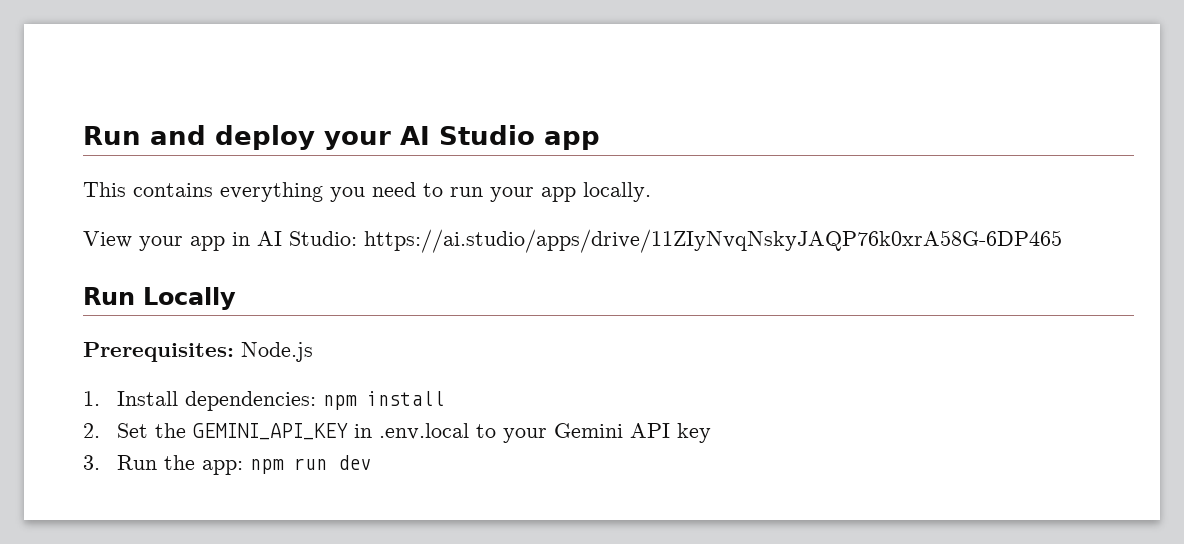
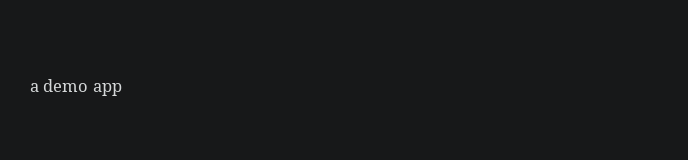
[83,125,600,150] [83,182,651,202] [83,229,1062,253] [83,287,236,310] [83,342,313,362] [83,391,445,411] [83,423,712,443] [83,455,372,475] Run and deploy your AI Studio app // This contains everything you need to run your app locally. // View your app in AI Studio: https://ai.studio/apps/drive/11ZIyNvqNskyJAQP76k0xrA58G-6DP465 // Run Locally // Prerequisites: Node.js // 1. Install dependencies: npm install // 2. Set the GEMINI_API_KEY in .env.local to your Gemini API key // 3. Run the app: npm run dev -> [30,79,122,96] a demo app

